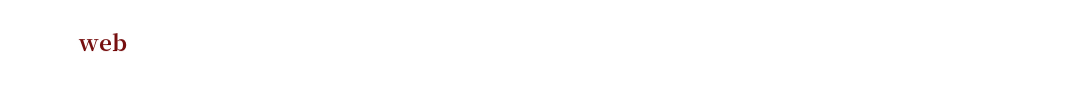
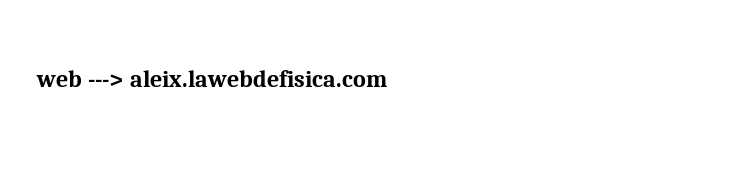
(128, 42) none -> [88,70,387,87] ---> aleix.lawebdefisica.com

